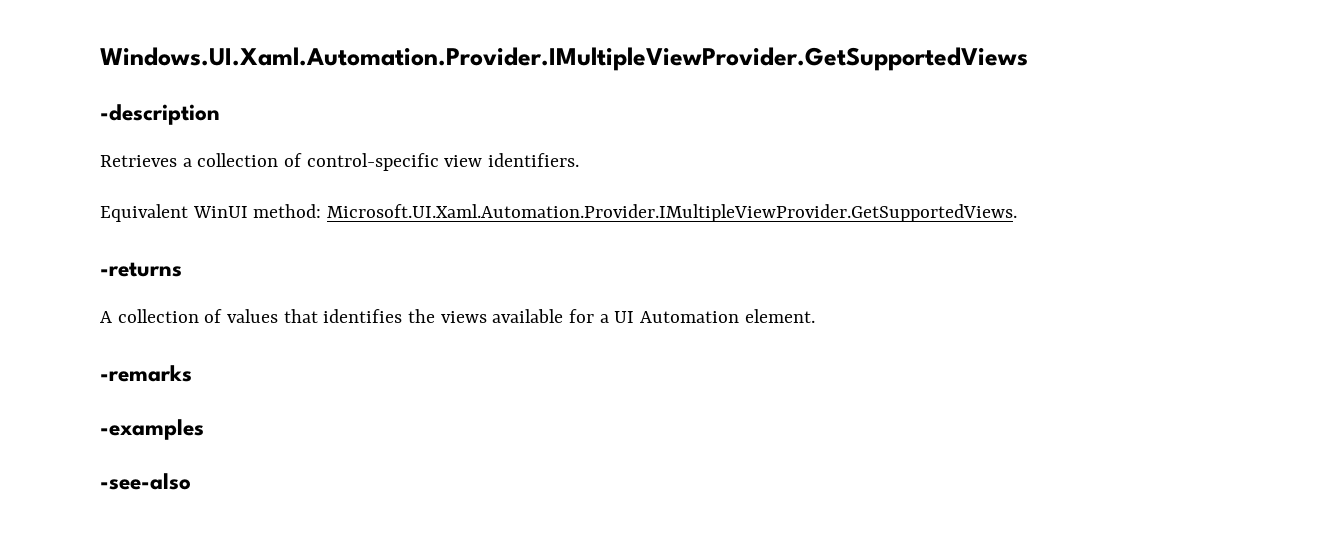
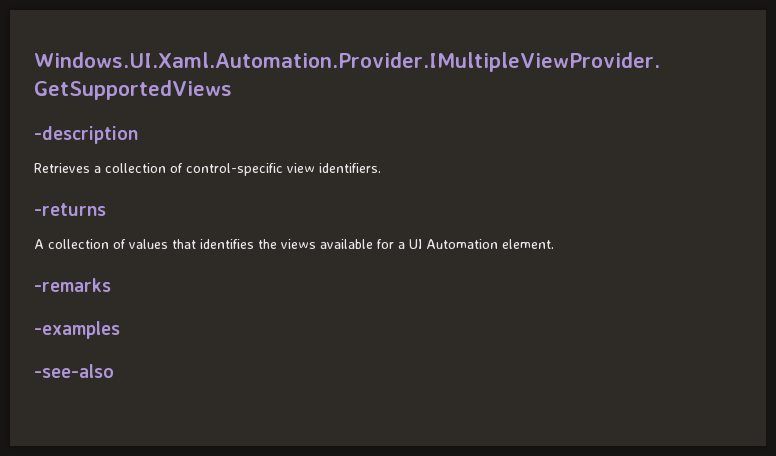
[100,204,1018,222] // Equivalent WinUI method: Microsoft.UI.Xaml.Automation.Provider.IMultipleViewProvider.GetSupportedViews. -> (381, 168) none

